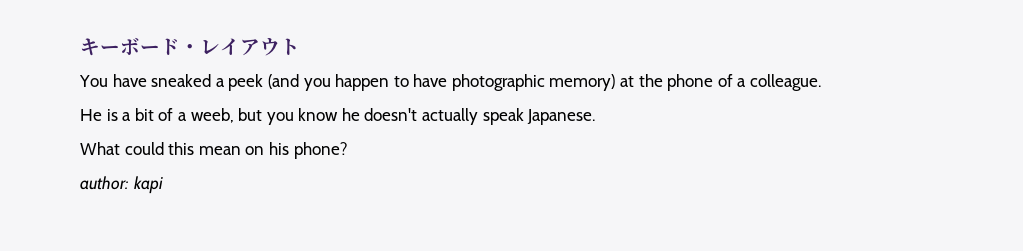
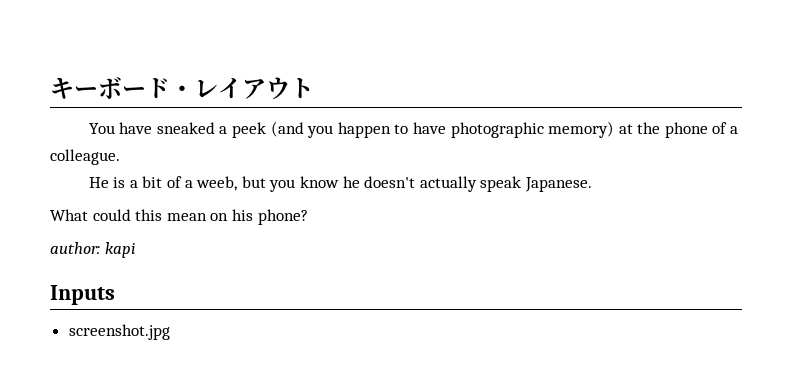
(163, 185) none -> [50,285,115,305] [68,324,170,340] // Inputs // screenshot.jpg

